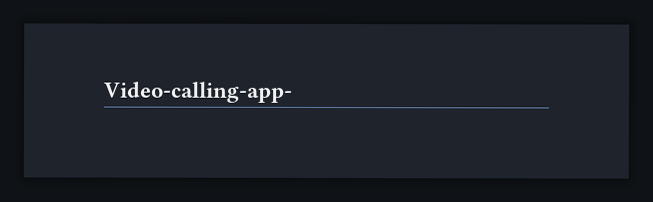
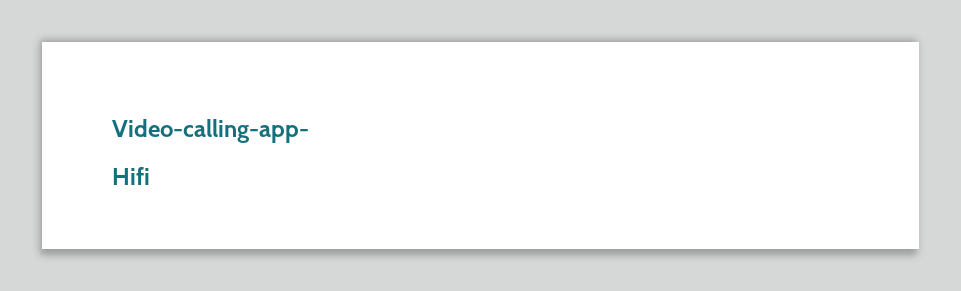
(293, 92) none -> [112,167,150,185] // Hifi

